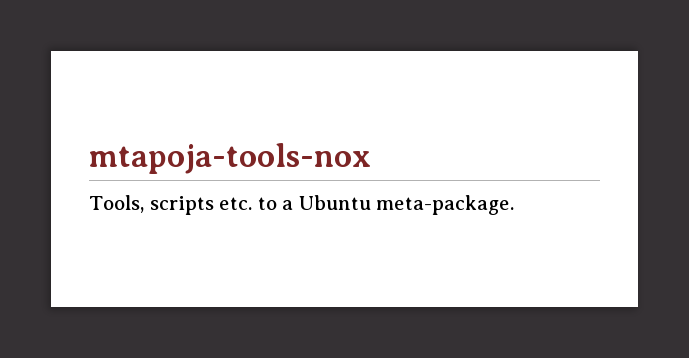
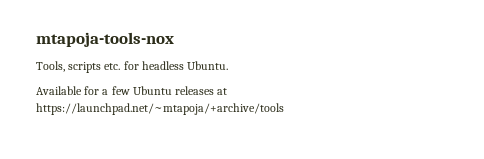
[257,195,515,215] to a Ubuntu meta-package. -> [123,61,229,70] [36,86,228,95] [36,103,284,115] for headless Ubuntu. // Available for a few Ubuntu releases at https://launchpad.net/~mtapoja/+archive/tools

